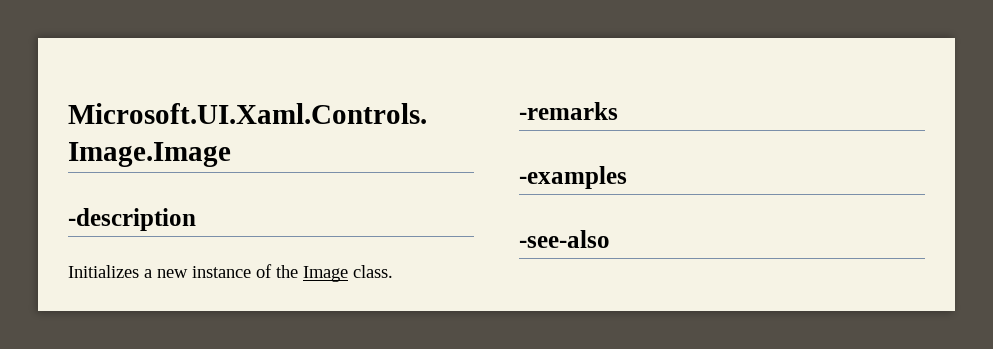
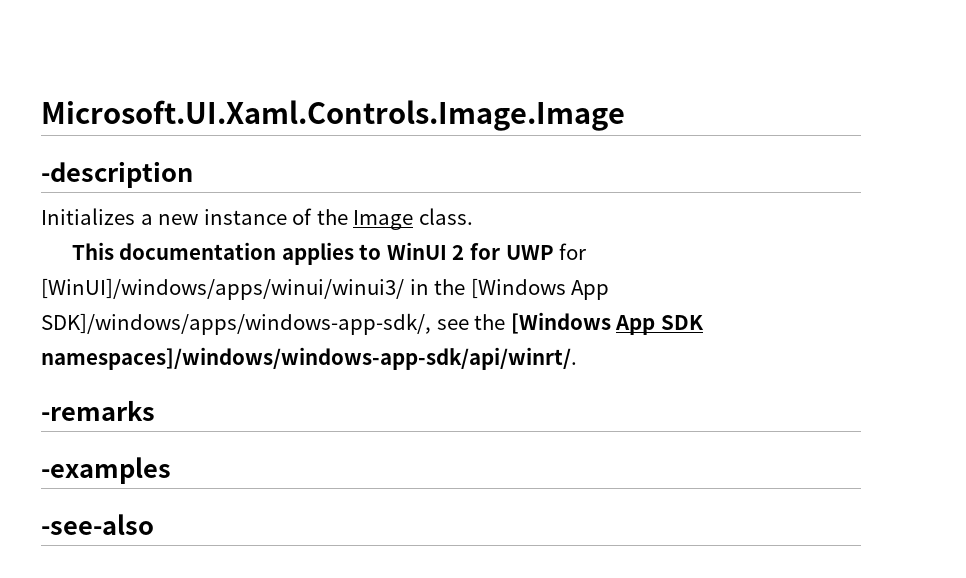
(393, 271) none -> [71,242,587,265] [41,278,610,300] [41,312,704,335] [41,347,577,370] // This documentation applies to WinUI 2 for UWP for [WinUI]/windows/apps/winui/winui3/ in the [Windows App SDK]/windows/apps/windows-app-sdk/, see the [Windows App SDK namespaces]/windows/windows-app-sdk/api/winrt/.

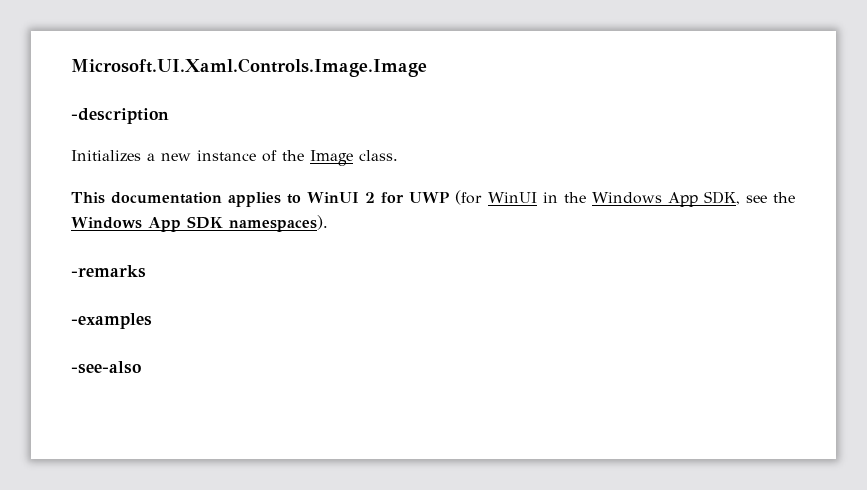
[559,243,587,260] [41,278,610,300] [41,313,431,335] for [WinUI]/windows/apps/winui/winui3/ in the [Windows App SDK]/windows/apps/windows-app-sdk/, -> [455,190,740,207] (for WinUI in the Windows App SDK,
[510,312,611,334] [Windows -> [71,217,142,229] Windows
[41,347,577,370] namespaces]/windows/windows-app-sdk/api/winrt/. -> [229,215,328,232] namespaces).

